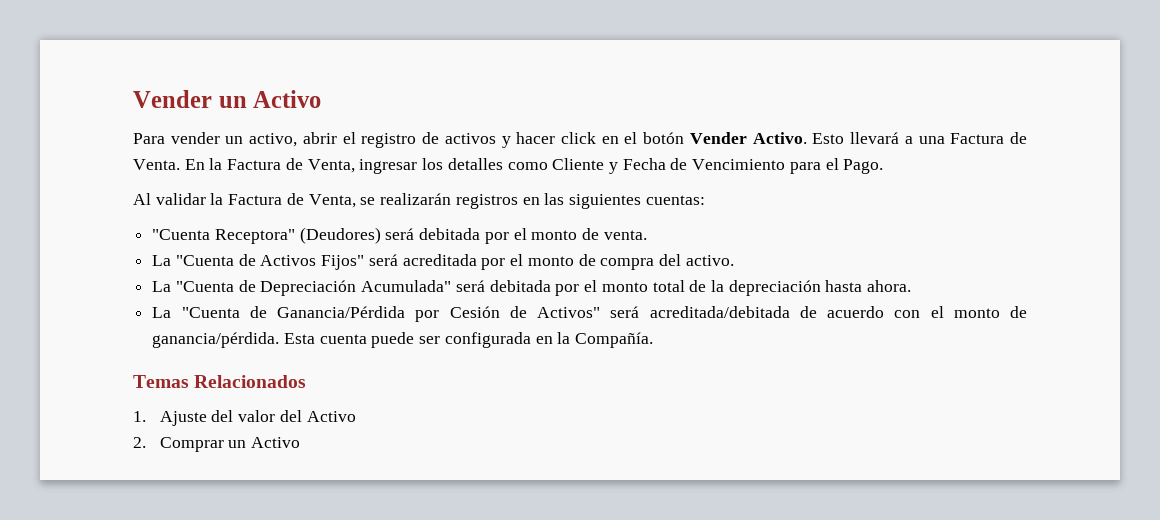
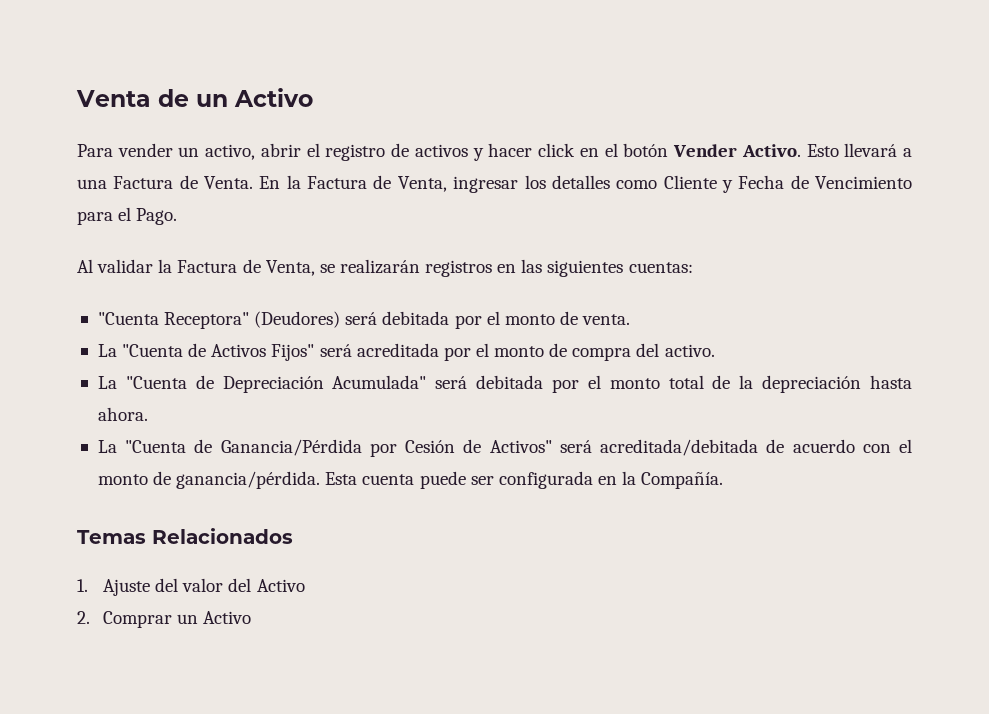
[133,90,212,108] Vender -> [76,89,189,107] Venta de

